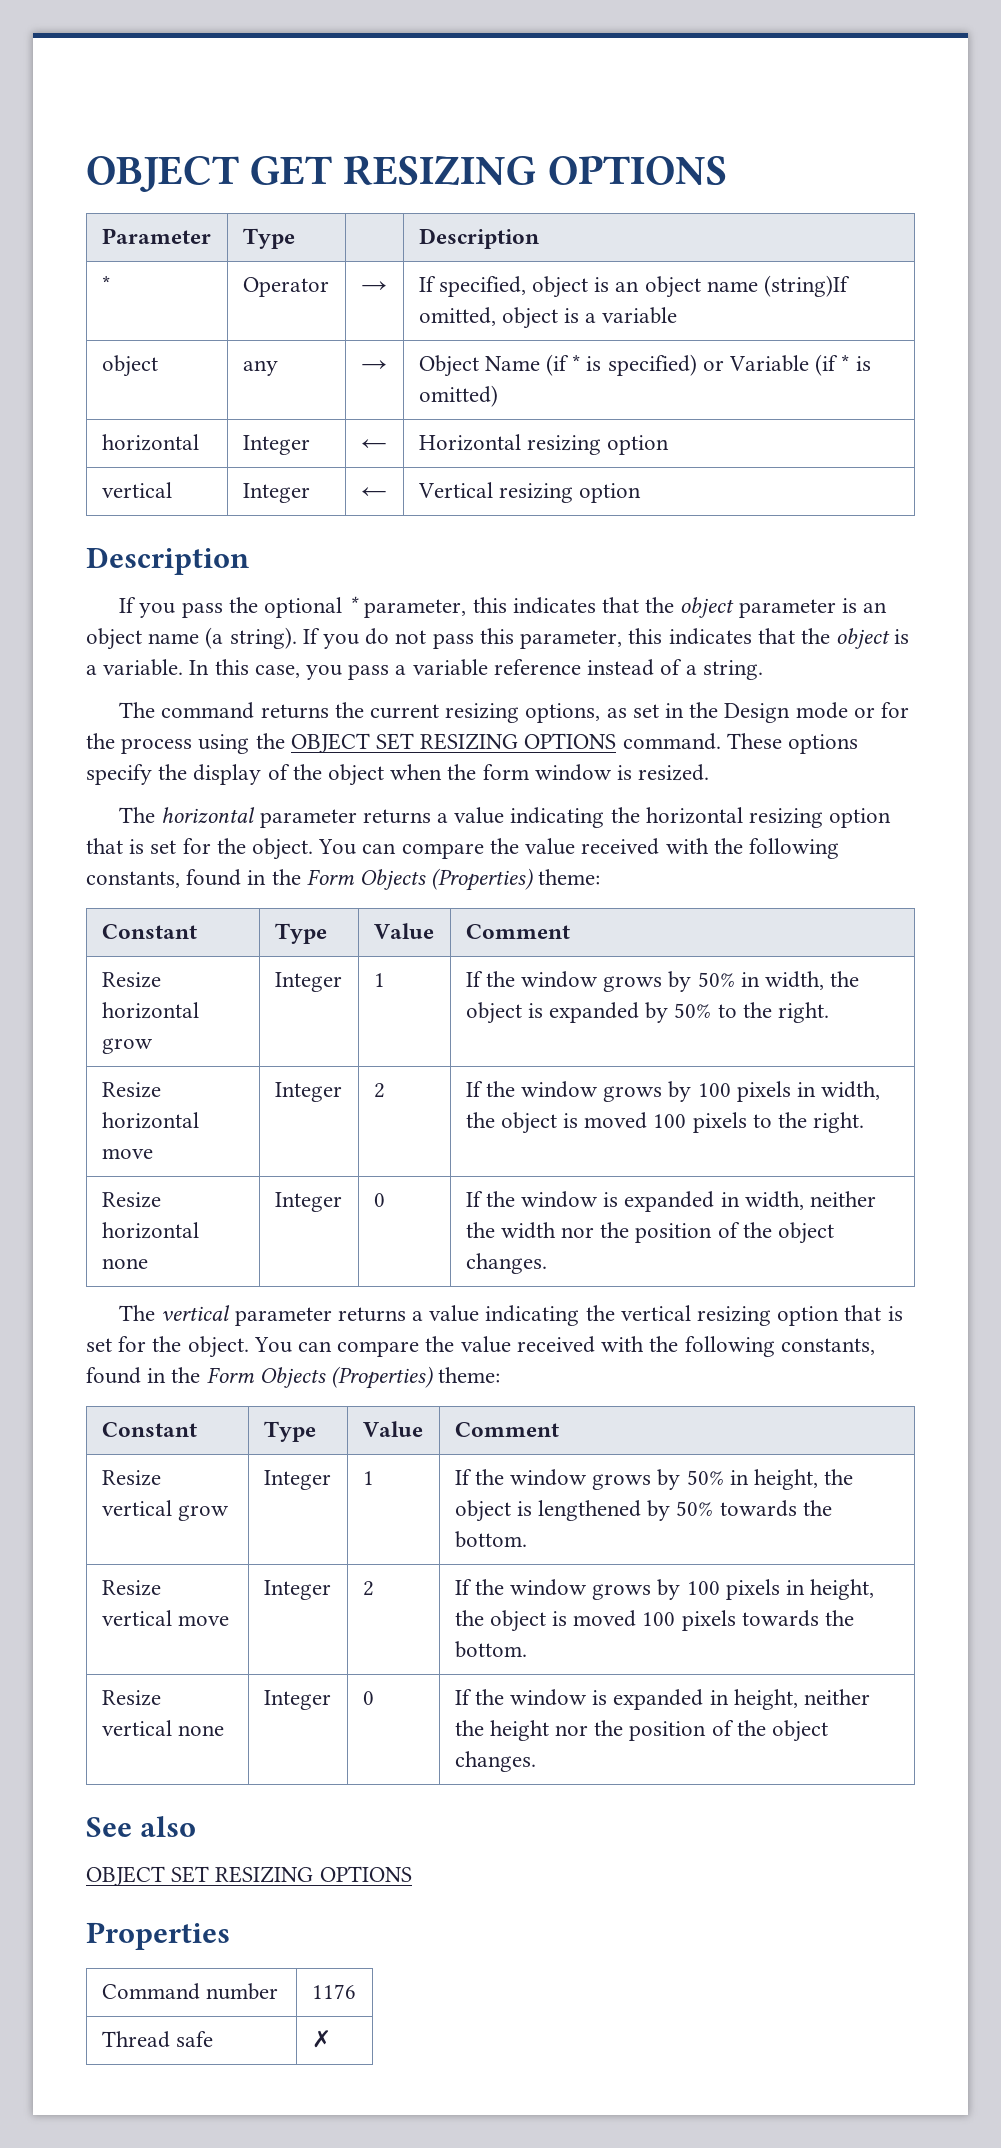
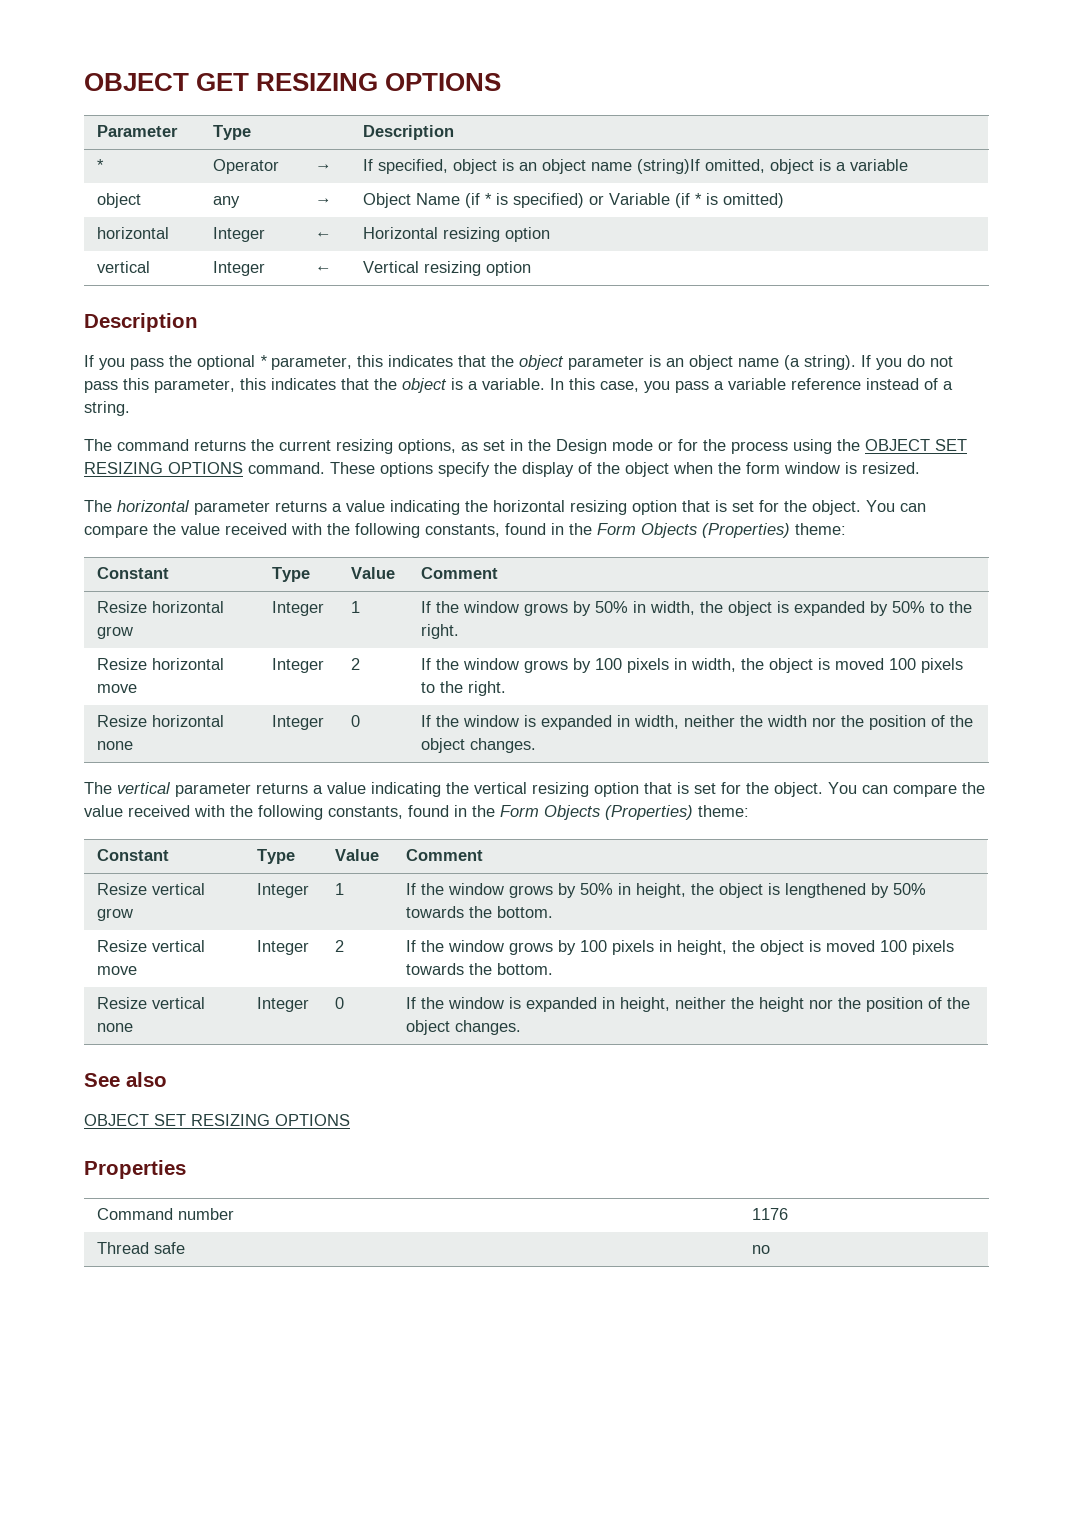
[311,2030,331,2048] ✗ -> [751,1245,770,1254] no

